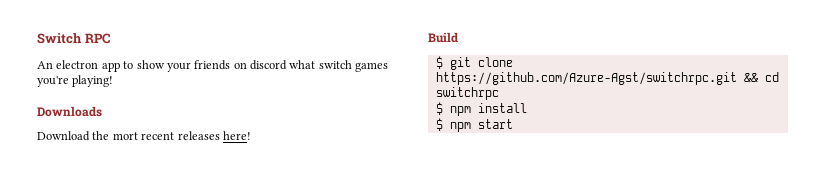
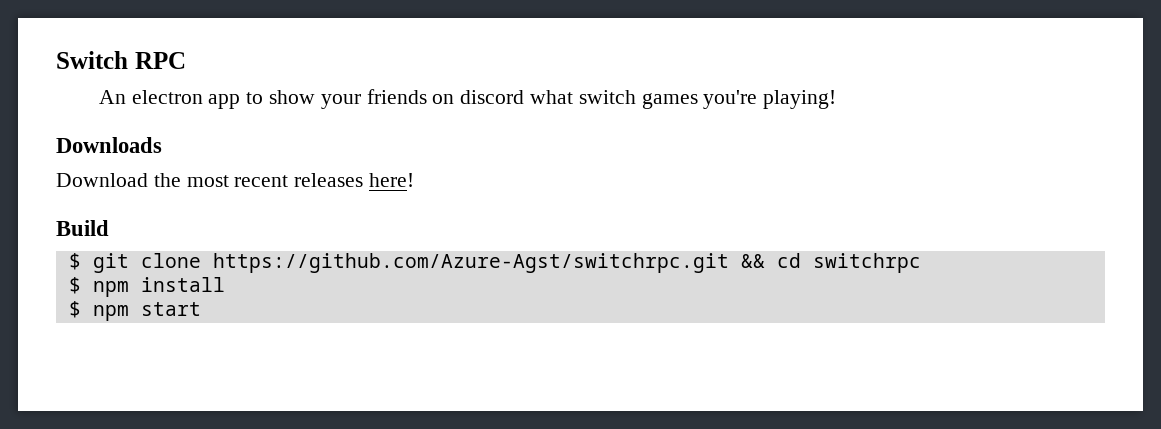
[112,132,138,140] mort -> [186,175,229,187] most

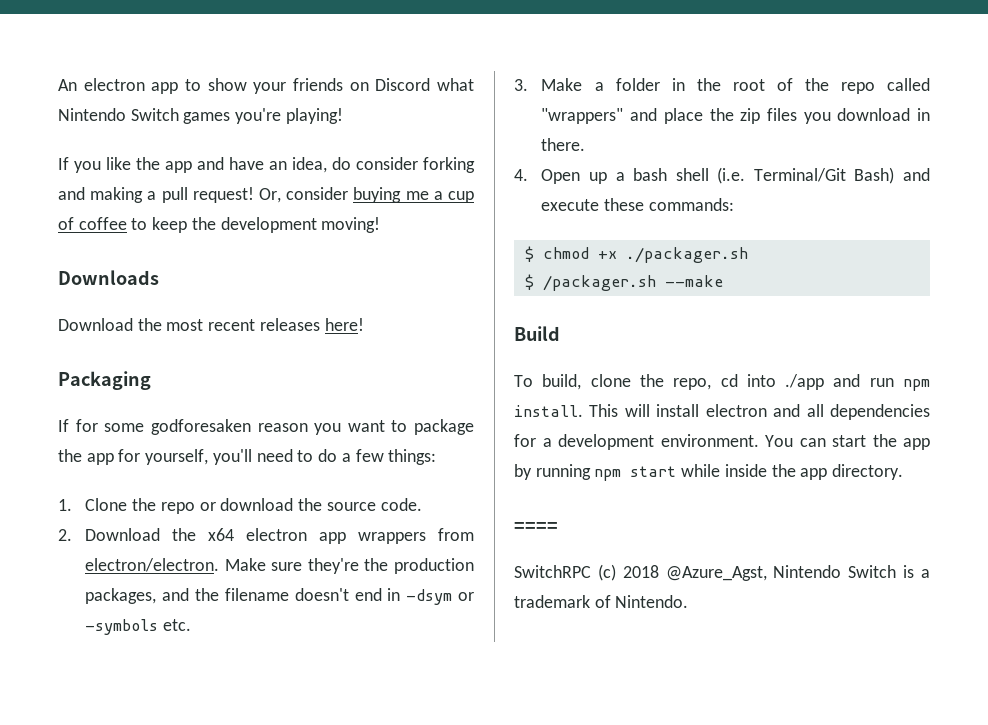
[56,51,186,69] Switch RPC // -> (58, 85) none
[460,90,636,104] discord what switch -> [375,78,475,91] [58,108,179,121] Discord what Nintendo Switch
(837, 99) none -> [58,157,475,173] [58,187,474,203] [58,217,381,233] // If you like the app and have an idea, do consider forking and making a pull request! Or, consider buying me a cup of coffee to keep the development moving!
[56,220,109,236] [68,253,921,273] [68,277,225,297] [68,301,201,321] Build // $ git clone https://github.com/Azure-Agst/switchrpc.git && cd switchrpc // $ npm install // $ npm start -> [58,371,151,390] [58,419,474,435] [58,449,437,465] [58,498,422,514] [58,528,474,544] [85,558,474,574] [85,588,474,605] [85,619,192,635] [514,78,930,94] [541,108,930,124] [541,138,586,151] [514,167,930,184] [541,198,734,211] [524,246,748,263] [524,274,723,291] [514,326,560,341] [514,374,930,391] [514,404,930,420] [514,434,930,450] [514,464,904,481] [514,522,558,532] [514,564,930,581] [514,595,689,608] Packaging // If for some godforesaken reason you want to package the app for yourself, you'll need to do a few things: // 1. Clone the repo or download the source code. // 2. Download the x64 electron app wrappers from electron/electron. Make sure they're the production packages, and the filename doesn't end in -dsym or -symbols etc. // 3. Make a folder in the root of the repo called "wrappers" and place the zip files you download in there. // 4. Open up a bash shell (i.e. Terminal/Git Bash) and execute these commands: // $ chmod +x ./packager.sh // $ /packager.sh --make // Build // To build, clone the repo, cd into ./app and run npm install. This will install electron and all dependencies for a development environment. You can start the app by running npm start while inside the app directory. // ==== // SwitchRPC (c) 2018 @Azure_Agst, Nintendo Switch is a trademark of Nintendo.

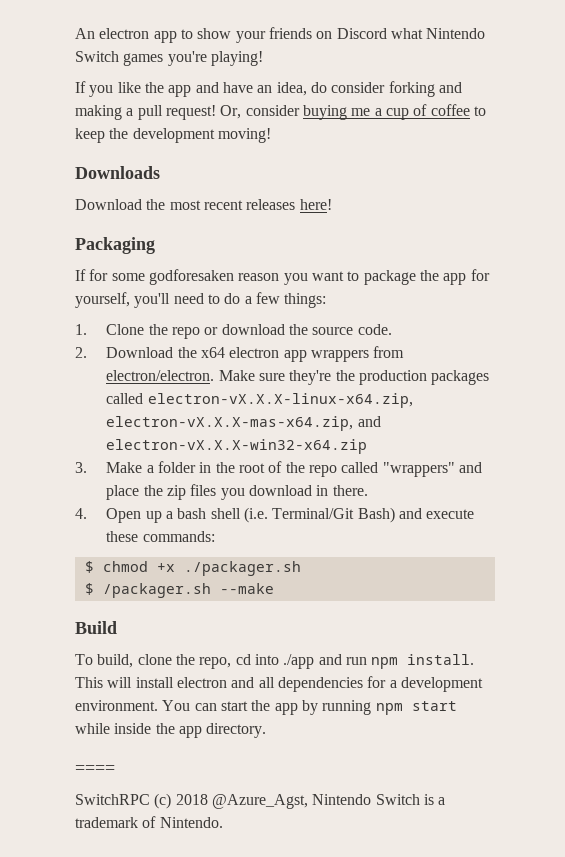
[85,588,474,605] [85,619,192,635] packages, and the filename doesn't end in -dsym or -symbols etc. -> [431,370,490,385] [106,393,413,408] [106,416,381,431] [106,439,368,454] packages called electron-vX.X.X-linux-x64.zip, electron-vX.X.X-mas-x64.zip, and electron-vX.X.X-win32-x64.zip

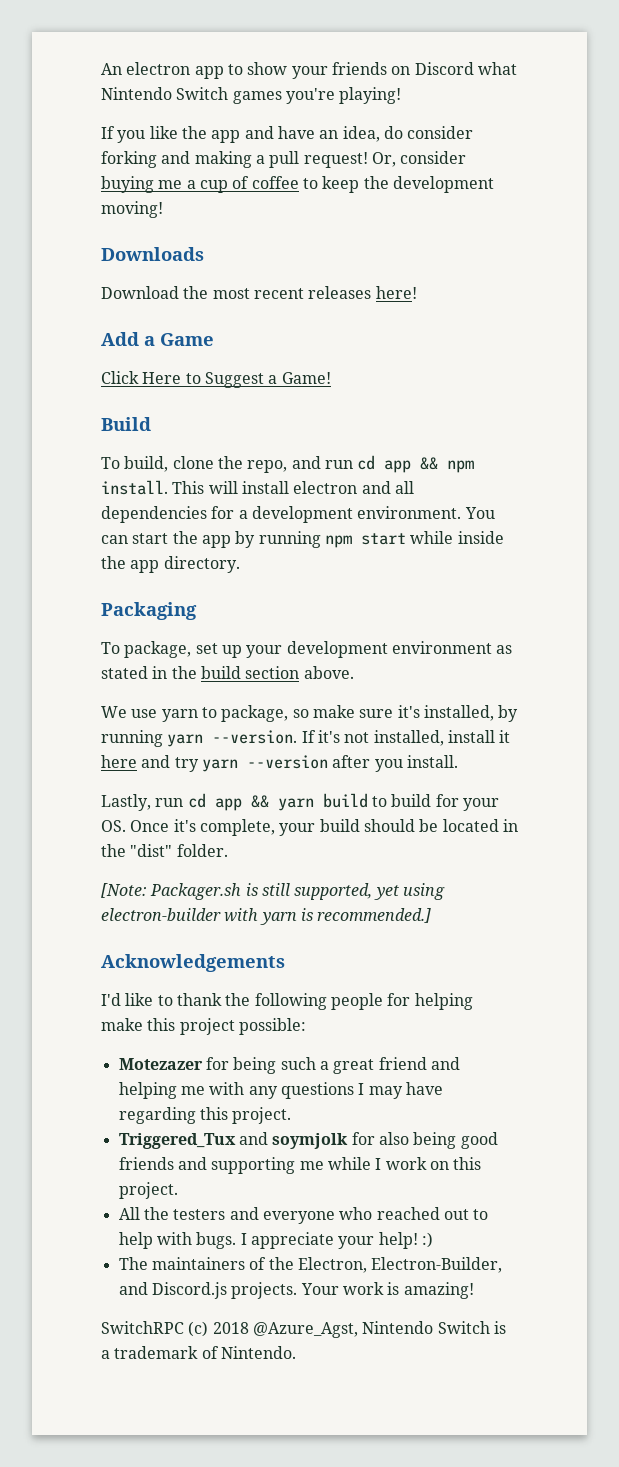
[75,237,155,254] [75,269,490,285] [75,292,327,308] [75,324,392,339] [75,346,405,362] [106,370,490,385] [106,393,413,408] [106,416,381,431] [106,439,368,454] [75,461,482,477] [106,484,368,500] [75,507,475,523] [106,531,215,542] [84,561,301,576] [84,583,274,598] Packaging // If for some godforesaken reason you want to package the app for yourself, you'll need to do a few things: // 1. Clone the repo or download the source code. // 2. Download the x64 electron app wrappers from electron/electron. Make sure they're the production packages called electron-vX.X.X-linux-x64.zip, electron-vX.X.X-mas-x64.zip, and electron-vX.X.X-win32-x64.zip // 3. Make a folder in the root of the repo called "wrappers" and place the zip files you download in there. // 4. Open up a bash shell (i.e. Terminal/Git Bash) and execute these commands: // $ chmod +x ./packager.sh // $ /packager.sh --make -> [101,332,214,346] [101,371,331,388] Add a Game // Click Here to Suggest a Game!
[235,654,367,669] cd into ./app and run -> [291,455,439,473] and run cd app &&
[75,765,115,774] ==== -> [101,602,197,620] [101,641,513,658] [101,666,354,679] [101,705,519,722] [101,730,511,747] [101,755,458,772] [101,793,499,811] [101,819,518,836] [101,844,228,857] [101,883,445,900] [101,908,432,925] [101,954,285,972] [101,993,473,1010] [101,1018,306,1035] [118,1057,460,1074] [118,1082,443,1099] [118,1107,292,1124] [118,1132,498,1149] [118,1157,482,1174] [118,1182,178,1199] [118,1207,489,1224] [118,1232,433,1249] [118,1257,503,1273] [118,1282,474,1299] Packaging // To package, set up your development environment as stated in the build section above. // We use yarn to package, so make sure it's installed, by running yarn --version. If it's not installed, install it here and try yarn --version after you install. // Lastly, run cd app && yarn build to build for your OS. Once it's complete, your build should be located in the "dist" folder. // [Note: Packager.sh is still supported, yet using electron-builder with yarn is recommended.] // Acknowledgements // I'd like to thank the following people for helping make this project possible: // Motezazer for being such a great friend and helping me with any questions I may have regarding this project. // Triggered_Tux and soymjolk for also being good friends and supporting me while I work on this project. // All the testers and everyone who reached out to help with bugs. I appreciate your help! :) // The maintainers of the Electron, Electron-Builder, and Discord.js projects. Your work is amazing!

